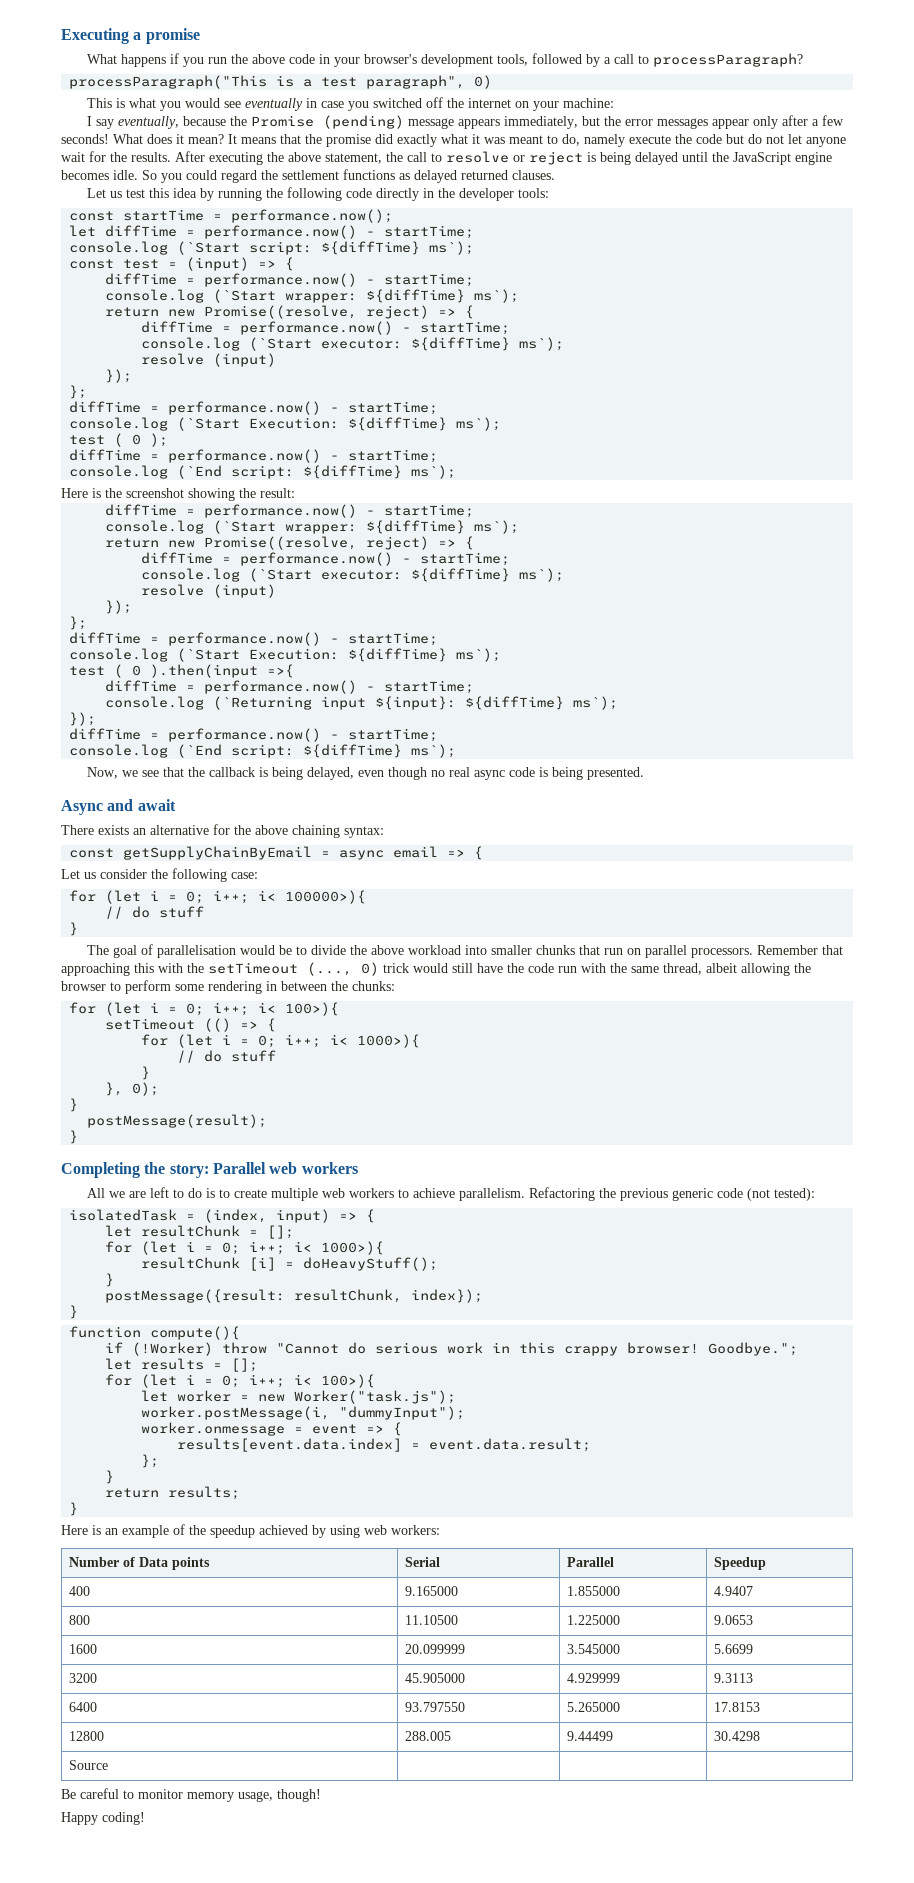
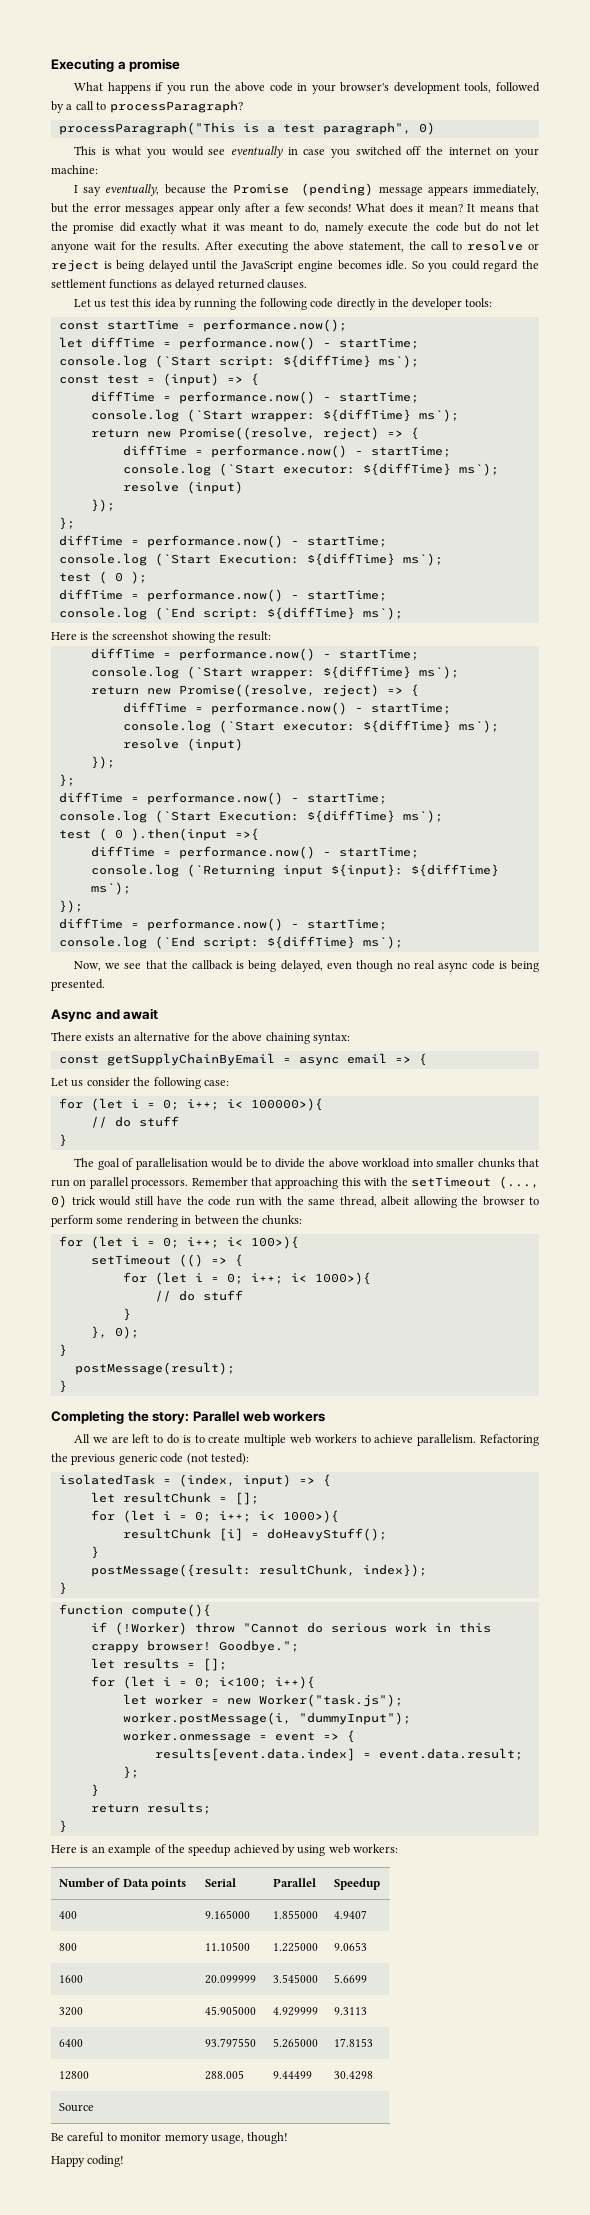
[249,1374,376,1388] i++; i< 100>){ -> [218,1676,315,1689] i<100; i++){

